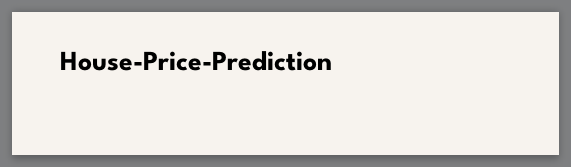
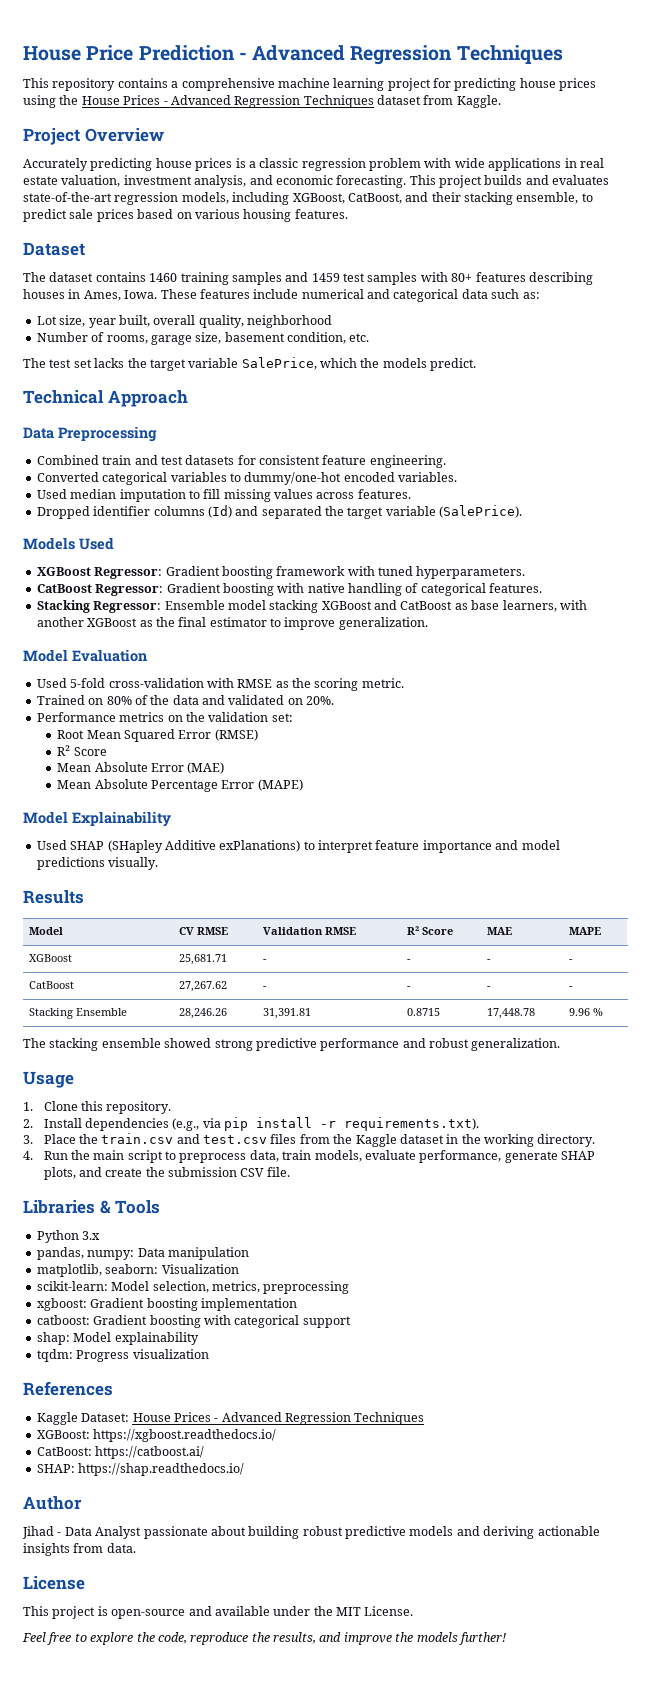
[60,51,332,71] House-Price-Prediction -> [23,45,563,65] [23,78,597,91] [23,95,501,108] [23,128,164,145] [23,158,604,171] [23,175,610,188] [23,192,593,205] [23,209,348,222] [23,242,85,256] [23,272,593,285] [23,289,540,302] [36,315,332,328] [36,332,370,345] [23,357,477,371] [23,390,188,407] [23,426,157,442] [36,455,446,468] [36,472,457,485] [36,489,411,502] [36,505,523,519] [23,537,114,550] [36,566,526,579] [36,583,543,596] [36,600,587,613] [36,617,428,630] [23,649,147,662] [36,678,404,691] [36,695,335,705] [36,712,293,722] [57,729,258,742] [57,745,107,756] [57,762,225,774] [57,779,303,792] [23,811,171,827] [36,840,560,853] [36,857,159,870] [23,890,84,904] [28,927,63,935] [178,927,228,935] [262,927,356,935] [406,926,453,935] [486,927,512,935] [568,927,601,935] [28,954,72,962] [178,954,227,965] [262,959,267,962] [406,959,411,962] [486,959,491,962] [568,959,573,962] [28,981,74,989] [178,981,227,992] [262,986,267,989] [406,986,411,989] [486,986,491,989] [568,986,573,989] [28,1008,127,1019] [178,1008,227,1019] [262,1008,311,1019] [406,1008,440,1016] [486,1008,535,1019] [568,1008,603,1016] [23,1038,561,1051] [23,1071,74,1088] [23,1101,172,1114] [23,1117,480,1131] [23,1133,596,1147] [23,1150,596,1163] [43,1167,290,1180] [23,1200,161,1214] [36,1230,101,1243] [36,1247,249,1260] [36,1264,239,1277] [36,1281,350,1294] [36,1298,297,1311] [36,1315,351,1328] [36,1332,199,1345] [36,1349,209,1362] [23,1381,113,1396] [36,1412,425,1425] [36,1429,277,1442] [36,1446,205,1459] [36,1463,245,1476] [23,1496,82,1510] [22,1526,600,1539] [23,1543,136,1556] [23,1576,85,1590] [23,1606,414,1619] [22,1632,506,1645] House Price Prediction - Advanced Regression Techniques // This repository contains a comprehensive machine learning project for predicting house prices using the House Prices - Advanced Regression Techniques dataset from Kaggle. // Project Overview // Accurately predicting house prices is a classic regression problem with wide applications in real estate valuation, investment analysis, and economic forecasting. This project builds and evaluates state-of-the-art regression models, including XGBoost, CatBoost, and their stacking ensemble, to predict sale prices based on various housing features. // Dataset // The dataset contains 1460 training samples and 1459 test samples with 80+ features describing houses in Ames, Iowa. These features include numerical and categorical data such as: // Lot size, year built, overall quality, neighborhood // Number of rooms, garage size, basement condition, etc. // The test set lacks the target variable SalePrice, which the models predict. // Technical Approach // Data Preprocessing // Combined train and test datasets for consistent feature engineering. // Converted categorical variables to dummy/one-hot encoded variables. // Used median imputation to fill missing values across features. // Dropped identifier columns (Id) and separated the target variable (SalePrice). // Models Used // XGBoost Regressor: Gradient boosting framework with tuned hyperparameters. // CatBoost Regressor: Gradient boosting with native handling of categorical features. // Stacking Regressor: Ensemble model stacking XGBoost and CatBoost as base learners, with another XGBoost as the final estimator to improve generalization. // Model Evaluation // Used 5-fold cross-validation with RMSE as the scoring metric. // Trained on 80% of the data and validated on 20%. // Performance metrics on the validation set: // Root Mean Squared Error (RMSE) // R² Score // Mean Absolute Error (MAE) // Mean Absolute Percentage Error (MAPE) // Model Explainability // Used SHAP (SHapley Additive exPlanations) to interpret feature importance and model predictions visually. // Results // Model | CV RMSE | Validation RMSE | R² Score | MAE | MAPE // XGBoost | 25,681.71 | - | - | - | - // CatBoost | 27,267.62 | - | - | - | - // Stacking Ensemble | 28,246.26 | 31,391.81 | 0.8715 | 17,448.78 | 9.96 % // The stacking ensemble showed strong predictive performance and robust generalization. // Usage // 1. Clone this repository. // 2. Install dependencies (e.g., via pip install -r requirements.txt). // 3. Place the train.csv and test.csv files from the Kaggle dataset in the working directory. // 4. Run the main script to preprocess data, train models, evaluate performance, generate SHAP plots, and create the submission CSV file. // Libraries & Tools // Python 3.x // pandas, numpy: Data manipulation // matplotlib, seaborn: Visualization // scikit-learn: Model selection, metrics, preprocessing // xgboost: Gradient boosting implementation // catboost: Gradient boosting with categorical support // shap: Model explainability // tqdm: Progress visualization // References // Kaggle Dataset: House Prices - Advanced Regression Techniques // XGBoost: https://xgboost.readthedocs.io/ // CatBoost: https://catboost.ai/ // SHAP: https://shap.readthedocs.io/ // Author // Jihad - Data Analyst passionate about building robust predictive models and deriving actionable insights from data. // License // This project is open-source and available under the MIT License. // Feel free to explore the code, reproduce the results, and improve the models further!

